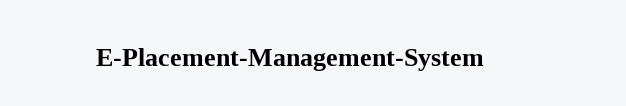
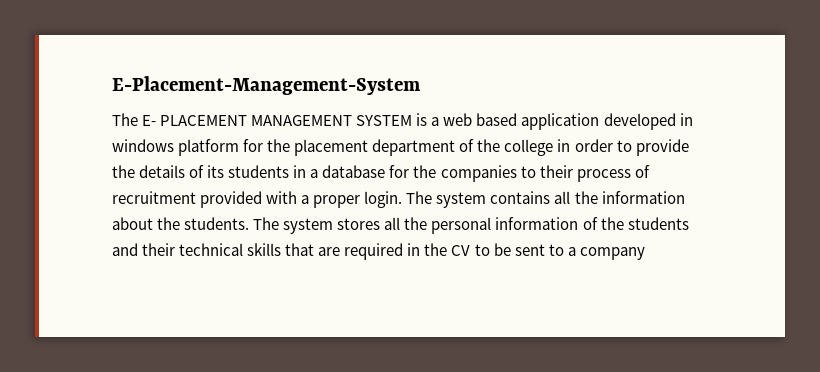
(484, 59) none -> [112,113,693,130] [112,139,689,156] [112,165,650,182] [112,191,685,208] [112,217,689,234] [112,243,645,260] // The E- PLACEMENT MANAGEMENT SYSTEM is a web based application developed in windows platform for the placement department of the college in order to provide the details of its students in a database for the companies to their process of recruitment provided with a proper login. The system contains all the information about the students. The system stores all the personal information of the students and their technical skills that are required in the CV to be sent to a company

